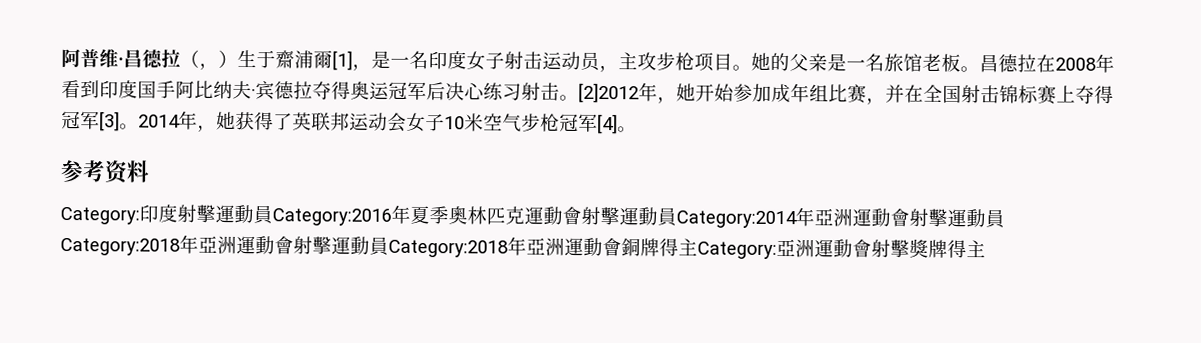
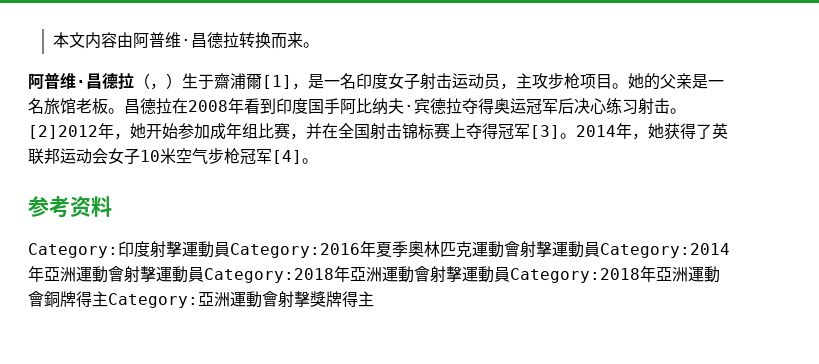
(61, 58) none -> [52,32,319,49] 本文内容由阿普维·昌德拉转换而来。 //

